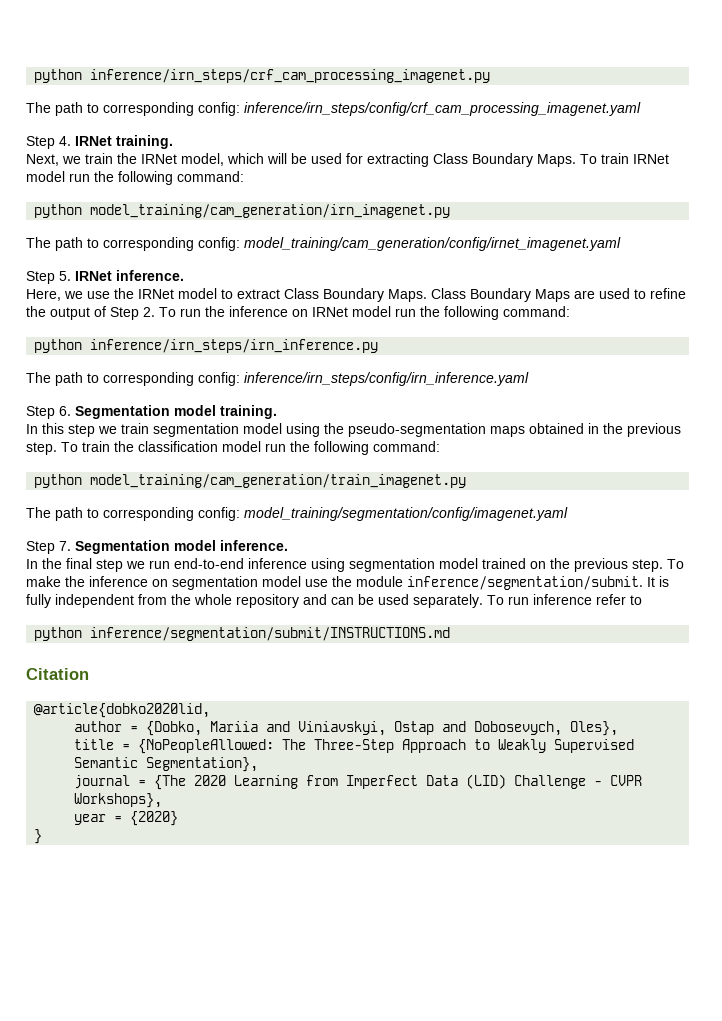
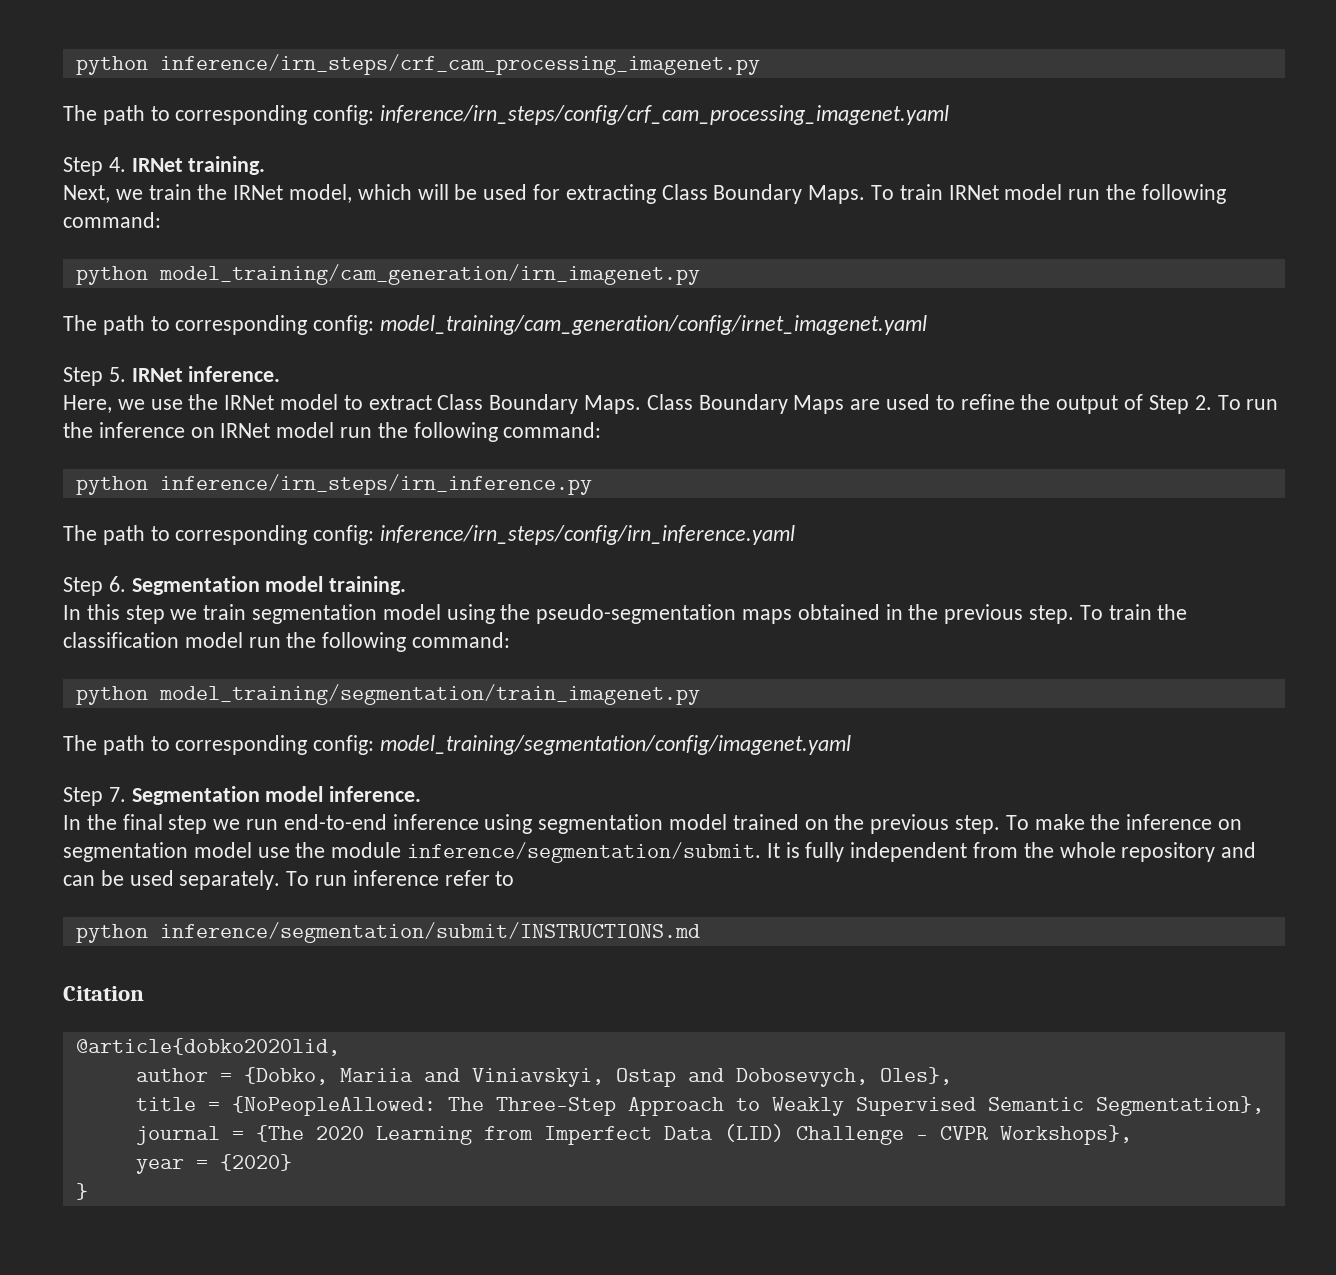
[90,474,467,488] model_training/cam_generation/train_imagenet.py -> [158,684,700,705] model_training/segmentation/train_imagenet.py

